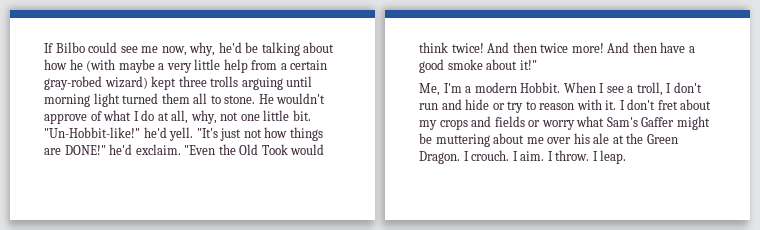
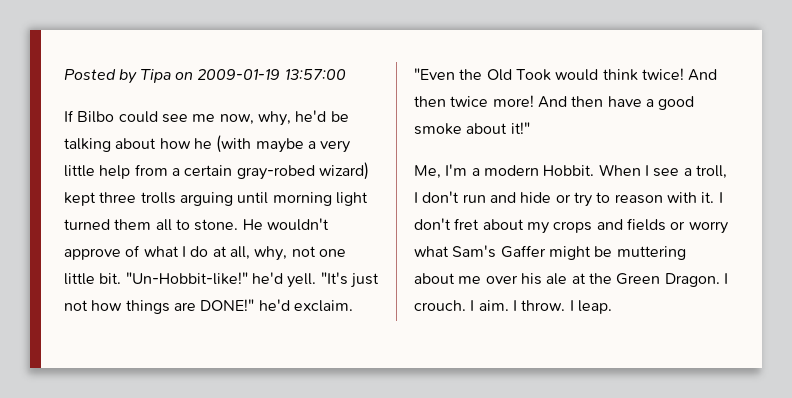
(44, 48) none -> [64,69,346,84] Posted by Tipa on 2009-01-19 13:57:00 //

